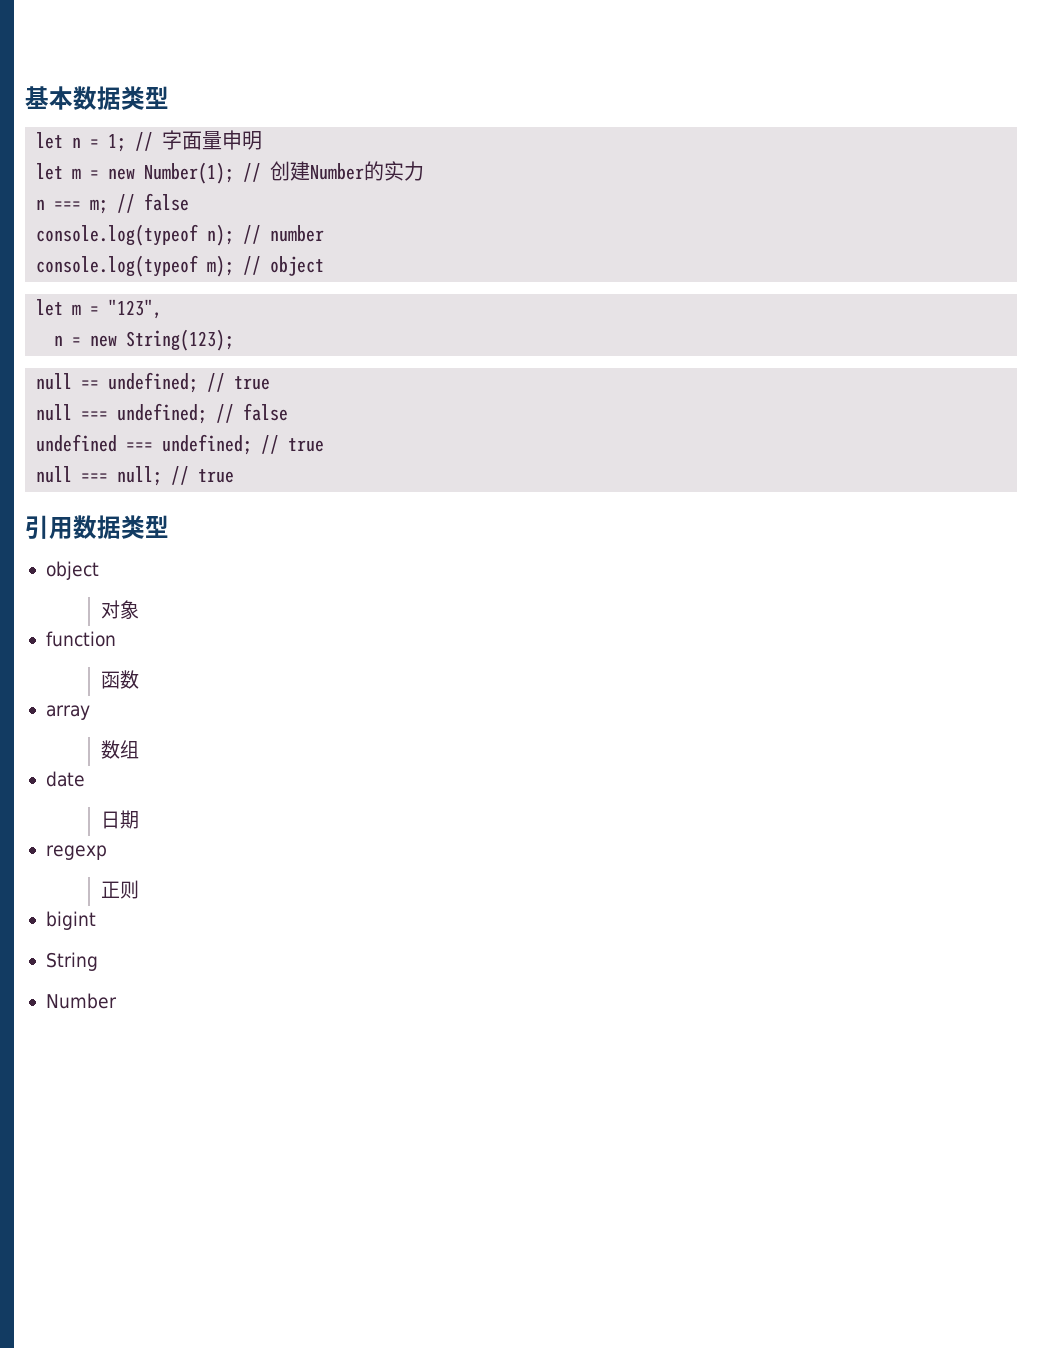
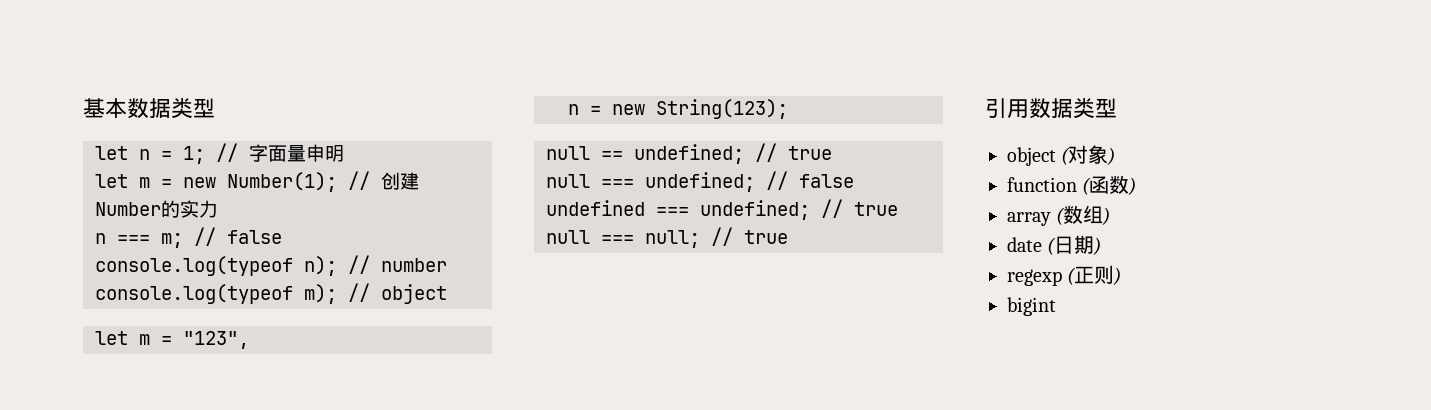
(99, 570) // -> [1061,147,1071,165] (
(139, 609) none -> [1107,147,1116,165] )
(116, 639) // -> [1082,177,1092,195] (
(139, 679) none -> [1128,177,1137,195] )
(90, 712) // -> [1056,207,1066,225] (
(139, 749) none -> [1102,207,1111,225] )
(85, 779) // -> [1047,237,1057,255] (
(139, 819) none -> [1093,237,1102,255] )
(107, 852) // -> [1067,267,1077,285] (
(139, 889) none -> [1113,267,1122,285] )
[45,952,98,971] [45,993,117,1009] // String // Number -> (1056, 306) none

